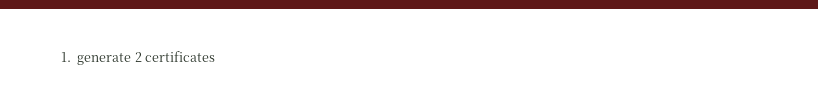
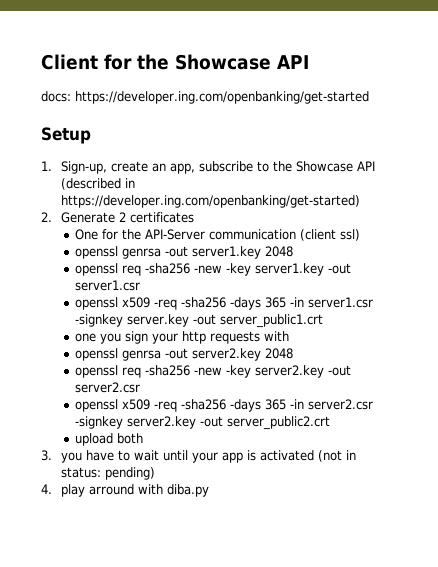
[61,51,215,65] 1. generate 2 certificates -> [41,54,309,70] [41,91,369,104] [41,127,91,144] [41,161,376,174] [61,178,136,190] [61,195,361,208] [41,212,195,223] [75,229,361,241] [75,246,294,259] [75,263,352,276] [75,280,141,291] [75,297,374,310] [75,314,324,328] [75,331,290,344] [75,348,294,361] [75,365,352,378] [75,382,141,393] [75,399,374,412] [75,416,331,430] [75,433,144,446] [41,450,357,463] [61,467,156,480] [41,484,210,497] Client for the Showcase API // docs: https://developer.ing.com/openbanking/get-started // Setup // 1. Sign-up, create an app, subscribe to the Showcase API (described in https://developer.ing.com/openbanking/get-started) // 2. Generate 2 certificates // One for the API-Server communication (client ssl) // openssl genrsa -out server1.key 2048 // openssl req -sha256 -new -key server1.key -out server1.csr // openssl x509 -req -sha256 -days 365 -in server1.csr -signkey server.key -out server_public1.crt // one you sign your http requests with // openssl genrsa -out server2.key 2048 // openssl req -sha256 -new -key server2.key -out server2.csr // openssl x509 -req -sha256 -days 365 -in server2.csr -signkey server2.key -out server_public2.crt // upload both // 3. you have to wait until your app is activated (not in status: pending) // 4. play arround with diba.py

